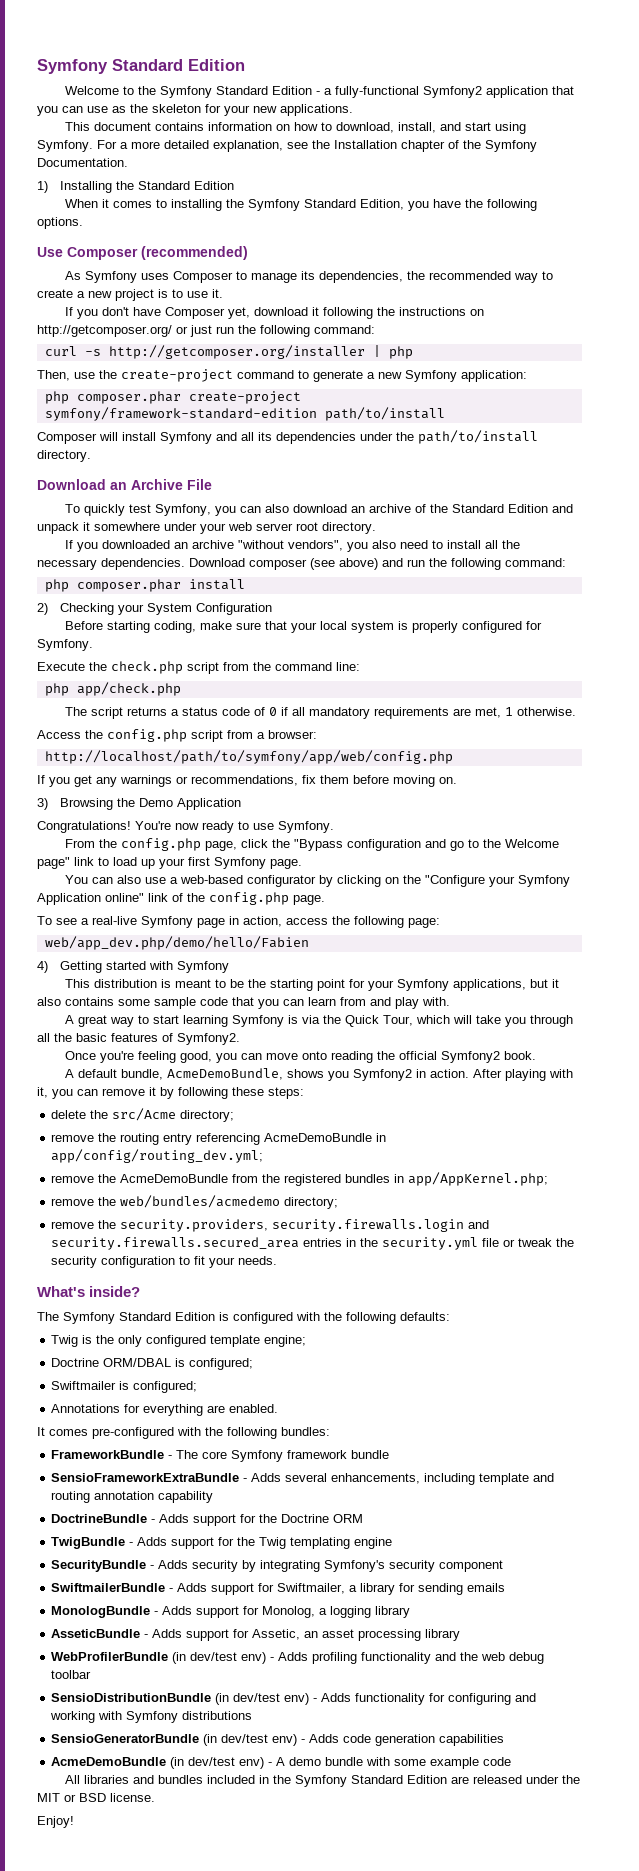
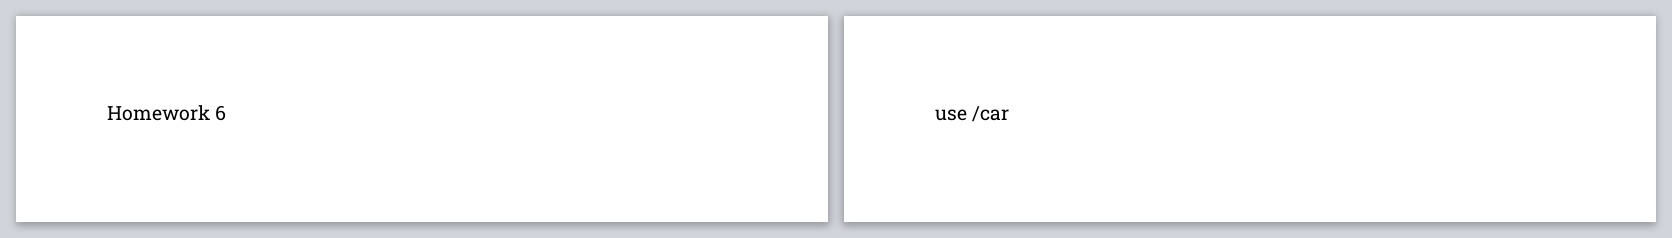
[37,59,245,74] [65,86,575,98] [37,104,353,116] [65,122,527,134] [37,140,537,152] [37,158,128,167] [37,181,235,193] [65,199,538,211] [37,217,83,229] [37,246,248,260] [65,271,554,283] [37,289,223,301] [65,307,485,319] [37,325,375,337] [44,345,413,359] [37,369,527,382] [44,391,301,404] [44,407,445,421] [37,430,538,444] [37,450,91,462] [37,479,212,490] [65,504,574,516] [37,522,376,534] [65,540,521,552] [37,558,566,570] [44,579,245,592] [37,603,273,615] [65,621,543,633] [37,639,93,651] [37,661,360,674] [44,682,181,696] [65,707,577,719] [37,729,317,742] [44,750,453,764] [37,775,457,787] [37,798,242,810] [37,821,334,833] [65,838,560,851] [37,857,302,869] [65,875,571,887] [37,892,325,905] [37,916,440,928] [44,936,309,950] [37,961,230,973] [65,979,560,991] [37,997,450,1009] [65,1015,574,1027] [37,1033,240,1045] [65,1051,537,1063] [65,1068,574,1081] [37,1087,304,1099] [51,1108,235,1122] [51,1133,387,1145] [51,1149,264,1163] [51,1172,549,1186] [51,1195,339,1209] [51,1219,490,1232] [51,1237,575,1250] [51,1256,278,1268] [37,1286,141,1297] [37,1312,450,1324] [51,1335,307,1347] [51,1358,254,1370] [51,1381,198,1393] [51,1404,279,1416] [37,1427,330,1439] [51,1450,390,1462] [51,1473,555,1485] [51,1491,214,1503] [51,1514,364,1526] [51,1537,393,1549] [51,1560,504,1572] [51,1583,506,1595] [51,1606,411,1618] [51,1629,461,1641] [51,1652,545,1664] [51,1670,92,1679] [51,1693,537,1705] [50,1711,253,1723] [51,1734,505,1746] [51,1757,512,1769] [65,1775,581,1787] [37,1793,155,1802] [37,1816,74,1828] Symfony Standard Edition // Welcome to the Symfony Standard Edition - a fully-functional Symfony2 application that you can use as the skeleton for your new applications. // This document contains information on how to download, install, and start using Symfony. For a more detailed explanation, see the Installation chapter of the Symfony Documentation. // 1) Installing the Standard Edition // When it comes to installing the Symfony Standard Edition, you have the following options. // Use Composer (recommended) // As Symfony uses Composer to manage its dependencies, the recommended way to create a new project is to use it. // If you don't have Composer yet, download it following the instructions on http://getcomposer.org/ or just run the following command: // curl -s http://getcomposer.org/installer | php // Then, use the create-project command to generate a new Symfony application: // php composer.phar create-project symfony/framework-standard-edition path/to/install // Composer will install Symfony and all its dependencies under the path/to/install directory. // Download an Archive File // To quickly test Symfony, you can also download an archive of the Standard Edition and unpack it somewhere under your web server root directory. // If you downloaded an archive "without vendors", you also need to install all the necessary dependencies. Download composer (see above) and run the following command: // php composer.phar install // 2) Checking your System Configuration // Before starting coding, make sure that your local system is properly configured for Symfony. // Execute the check.php script from the command line: // php app/check.php // The script returns a status code of 0 if all mandatory requirements are met, 1 otherwise. // Access the config.php script from a browser: // http://localhost/path/to/symfony/app/web/config.php // If you get any warnings or recommendations, fix them before moving on. // 3) Browsing the Demo Application // Congratulations! You're now ready to use Symfony. // From the config.php page, click the "Bypass configuration and go to the Welcome page" link to load up your first Symfony page. // You can also use a web-based configurator by clicking on the "Configure your Symfony Application online" link of the config.php page. // To see a real-live Symfony page in action, access the following page: // web/app_dev.php/demo/hello/Fabien // 4) Getting started with Symfony // This distribution is meant to be the starting point for your Symfony applications, but it also contains some sample code that you can learn from and play with. // A great way to start learning Symfony is via the Quick Tour, which will take you through all the basic features of Symfony2. // Once you're feeling good, you can move onto reading the official Symfony2 book. // A default bundle, AcmeDemoBundle, shows you Symfony2 in action. After playing with it, you can remove it by following these steps: // delete the src/Acme directory; // remove the routing entry referencing AcmeDemoBundle in app/config/routing_dev.yml; // remove the AcmeDemoBundle from the registered bundles in app/AppKernel.php; // remove the web/bundles/acmedemo directory; // remove the security.providers, security.firewalls.login and security.firewalls.secured_area entries in the security.yml file or tweak the security configuration to fit your needs. // What's inside? // The Symfony Standard Edition is configured with the following defaults: // Twig is the only configured template engine; // Doctrine ORM/DBAL is configured; // Swiftmailer is configured; // Annotations for everything are enabled. // It comes pre-configured with the following bundles: // FrameworkBundle - The core Symfony framework bundle // SensioFrameworkExtraBundle - Adds several enhancements, including template and routing annotation capability // DoctrineBundle - Adds support for the Doctrine ORM // TwigBundle - Adds support for the Twig templating engine // SecurityBundle - Adds security by integrating Symfony's security component // SwiftmailerBundle - Adds support for Swiftmailer, a library for sending emails // MonologBundle - Adds support for Monolog, a logging library // AsseticBundle - Adds support for Assetic, an asset processing library // WebProfilerBundle (in dev/test env) - Adds profiling functionality and the web debug toolbar // SensioDistributionBundle (in dev/test env) - Adds functionality for configuring and working with Symfony distributions // SensioGeneratorBundle (in dev/test env) - Adds code generation capabilities // AcmeDemoBundle (in dev/test env) - A demo bundle with some example code // All libraries and bundles included in the Symfony Standard Edition are released under the MIT or BSD license. // Enjoy! -> [107,105,227,121] [935,106,1010,122] Homework 6 // use /car

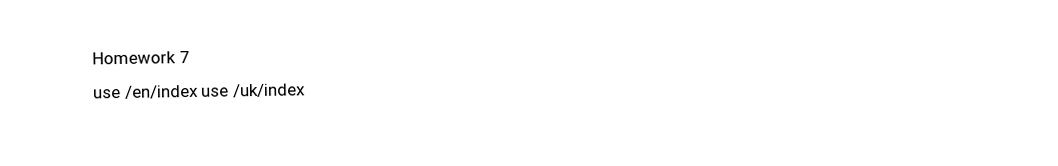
[215,105,227,121] [935,106,1010,122] 6 // use /car -> [178,50,190,64] [93,83,306,99] 7 // use /en/index use /uk/index

